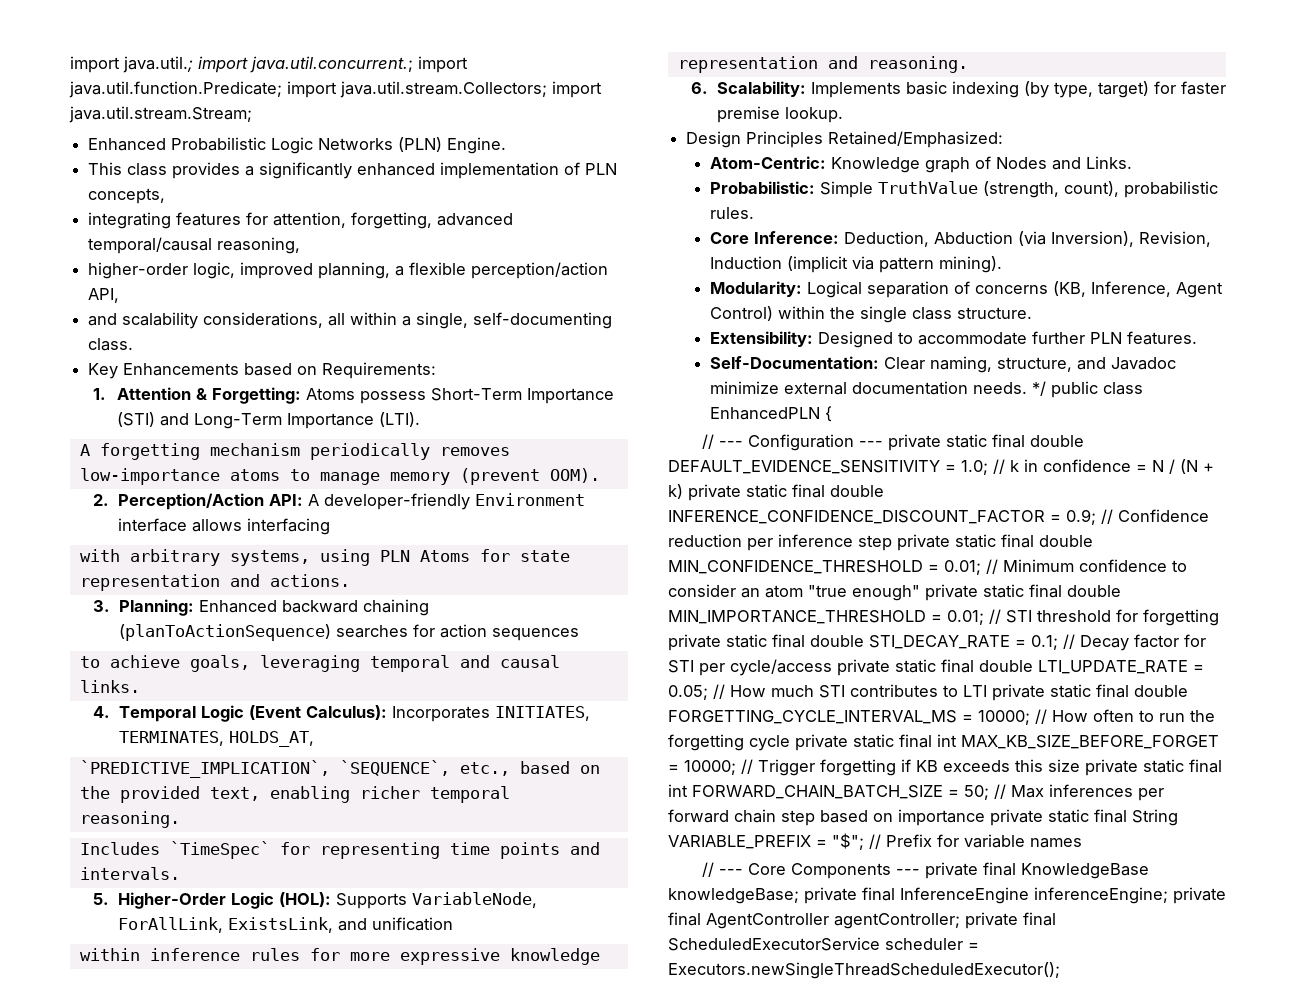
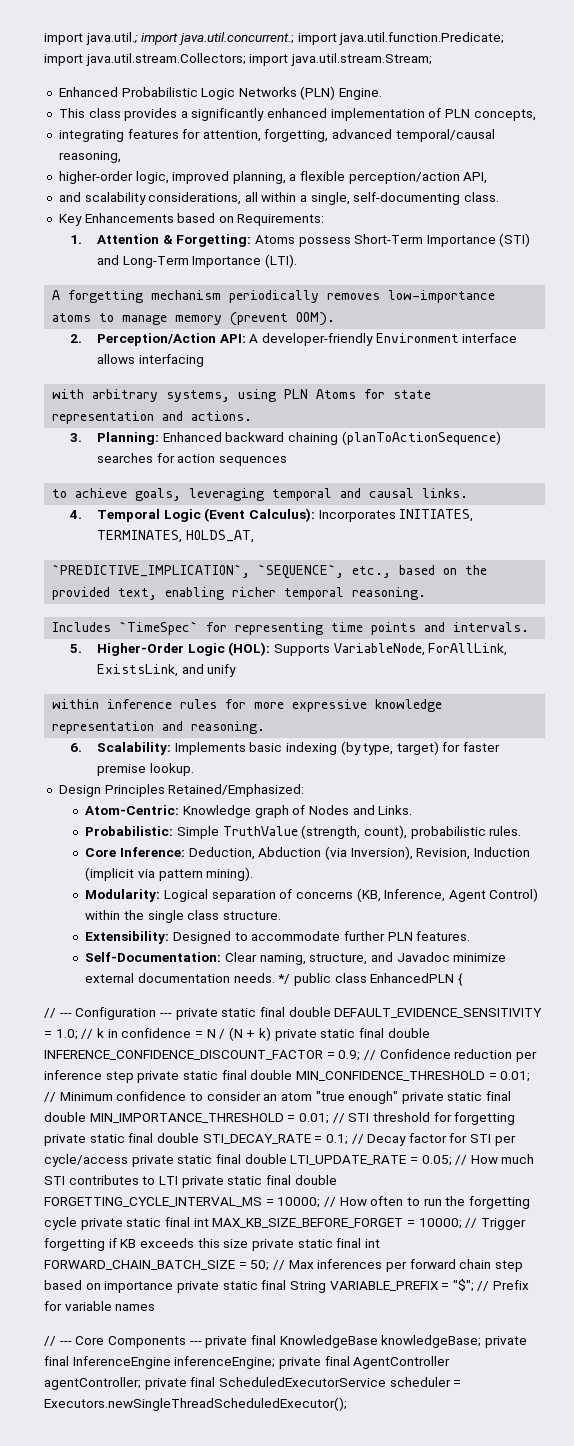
[371,917,453,931] unification -> [207,664,237,677] unify

